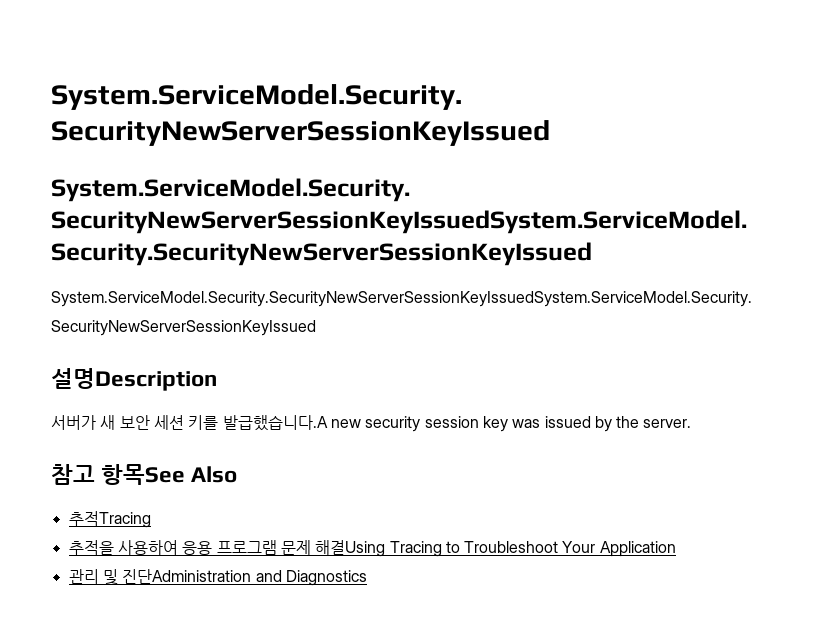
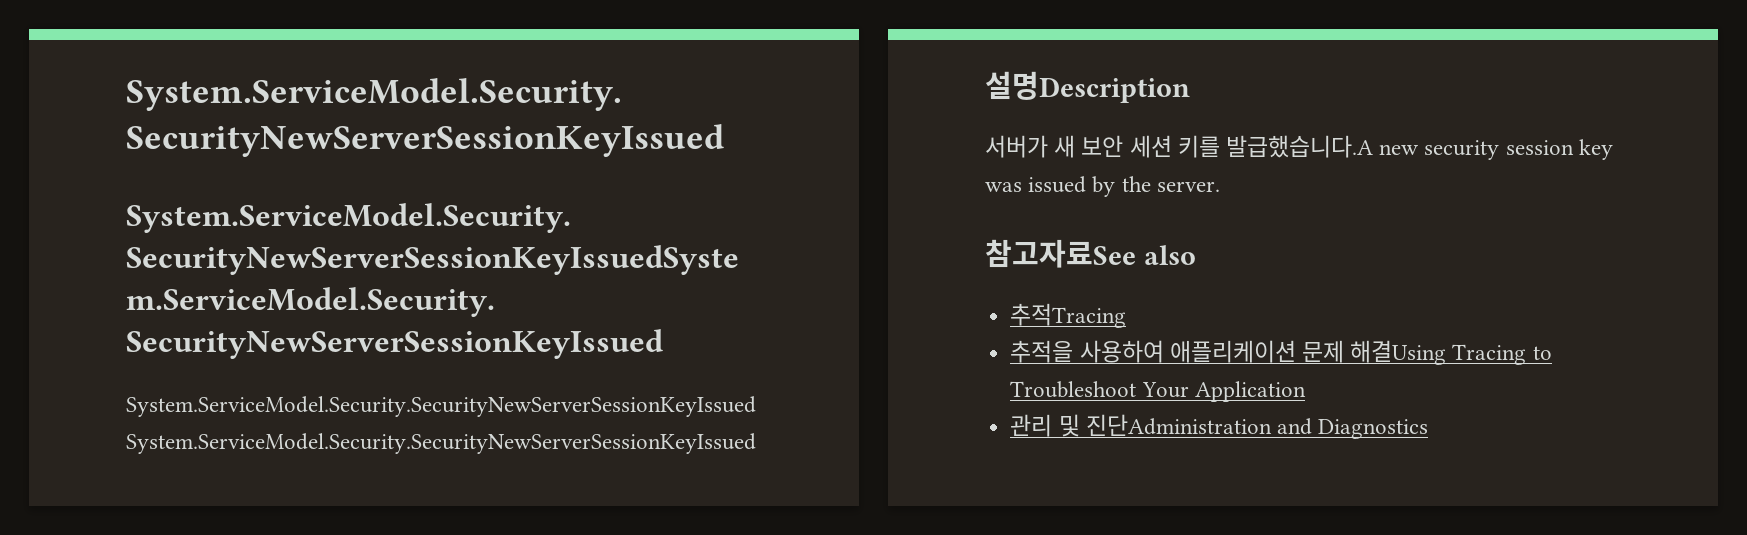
[51,464,238,485] 참고 항목See Also -> [985,239,1196,268] 참고자료See also
[182,540,277,555] 응용 프로그램 -> [1169,340,1296,363] 애플리케이션

